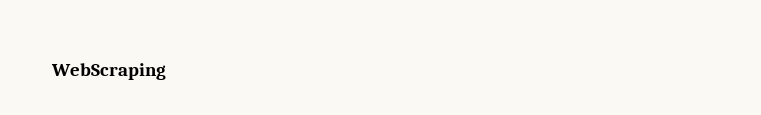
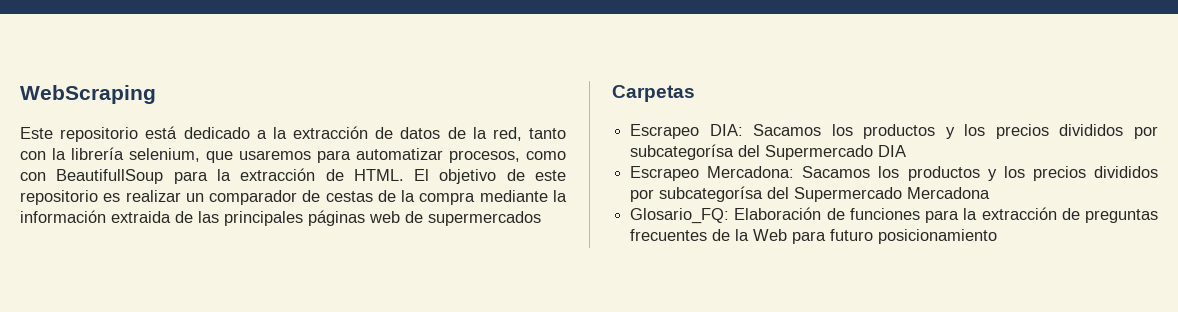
(166, 71) none -> [20,126,566,142] [20,147,566,163] [20,168,567,184] [20,190,567,205] [20,210,541,226] [612,85,695,102] [630,124,1158,139] [630,144,907,160] [630,166,1158,181] [630,186,991,202] [630,207,1158,224] [630,229,998,244] // Este repositorio está dedicado a la extracción de datos de la red, tanto con la librería selenium, que usaremos para automatizar procesos, como con BeautifullSoup para la extracción de HTML. El objetivo de este repositorio es realizar un comparador de cestas de la compra mediante la información extraida de las principales páginas web de supermercados // Carpetas // Escrapeo DIA: Sacamos los productos y los precios divididos por subcategorísa del Supermercado DIA // Escrapeo Mercadona: Sacamos los productos y los precios divididos por subcategorísa del Supermercado Mercadona // Glosario_FQ: Elaboración de funciones para la extracción de preguntas frecuentes de la Web para futuro posicionamiento

